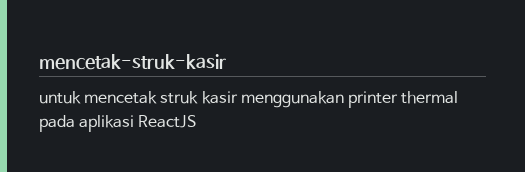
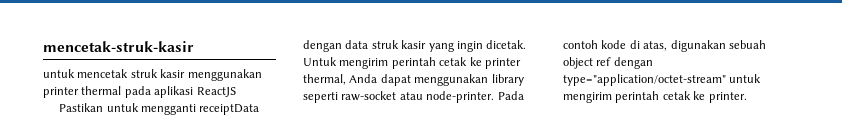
(197, 121) none -> [59,103,260,115] [303,40,527,52] [303,57,521,69] [303,74,524,86] [303,91,524,103] [563,40,766,52] [563,57,653,69] [563,74,762,86] [563,91,747,103] // Pastikan untuk mengganti receiptData dengan data struk kasir yang ingin dicetak. Untuk mengirim perintah cetak ke printer thermal, Anda dapat menggunakan library seperti raw-socket atau node-printer. Pada contoh kode di atas, digunakan sebuah object ref dengan type="application/octet-stream" untuk mengirim perintah cetak ke printer.

